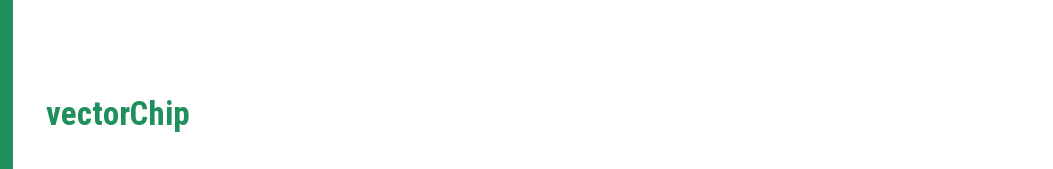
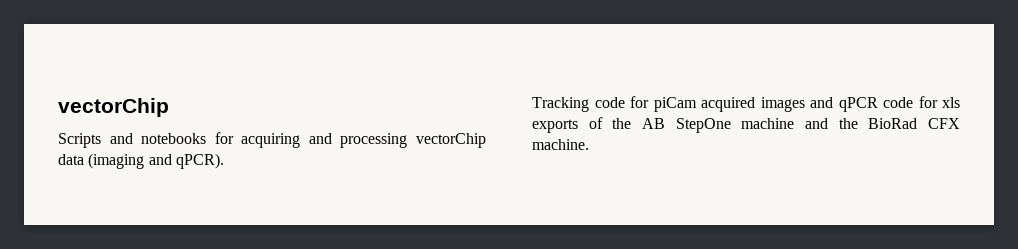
[46,100,190,132] vectorChip -> [58,98,169,117] [58,132,486,148] [58,153,224,169] [532,96,960,112] [532,117,960,133] [532,139,589,150] vectorChip // Scripts and notebooks for acquiring and processing vectorChip data (imaging and qPCR). // Tracking code for piCam acquired images and qPCR code for xls exports of the AB StepOne machine and the BioRad CFX machine.

